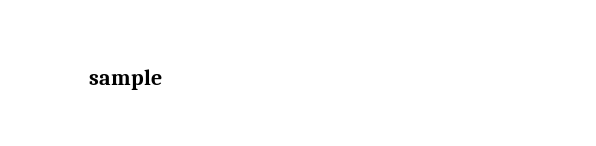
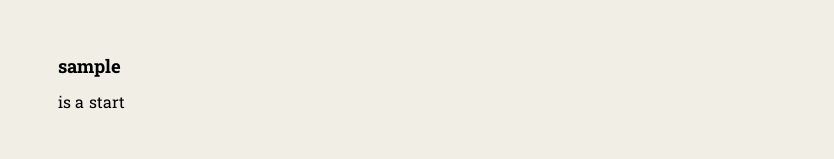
(162, 79) none -> [58,95,125,109] // is a start

